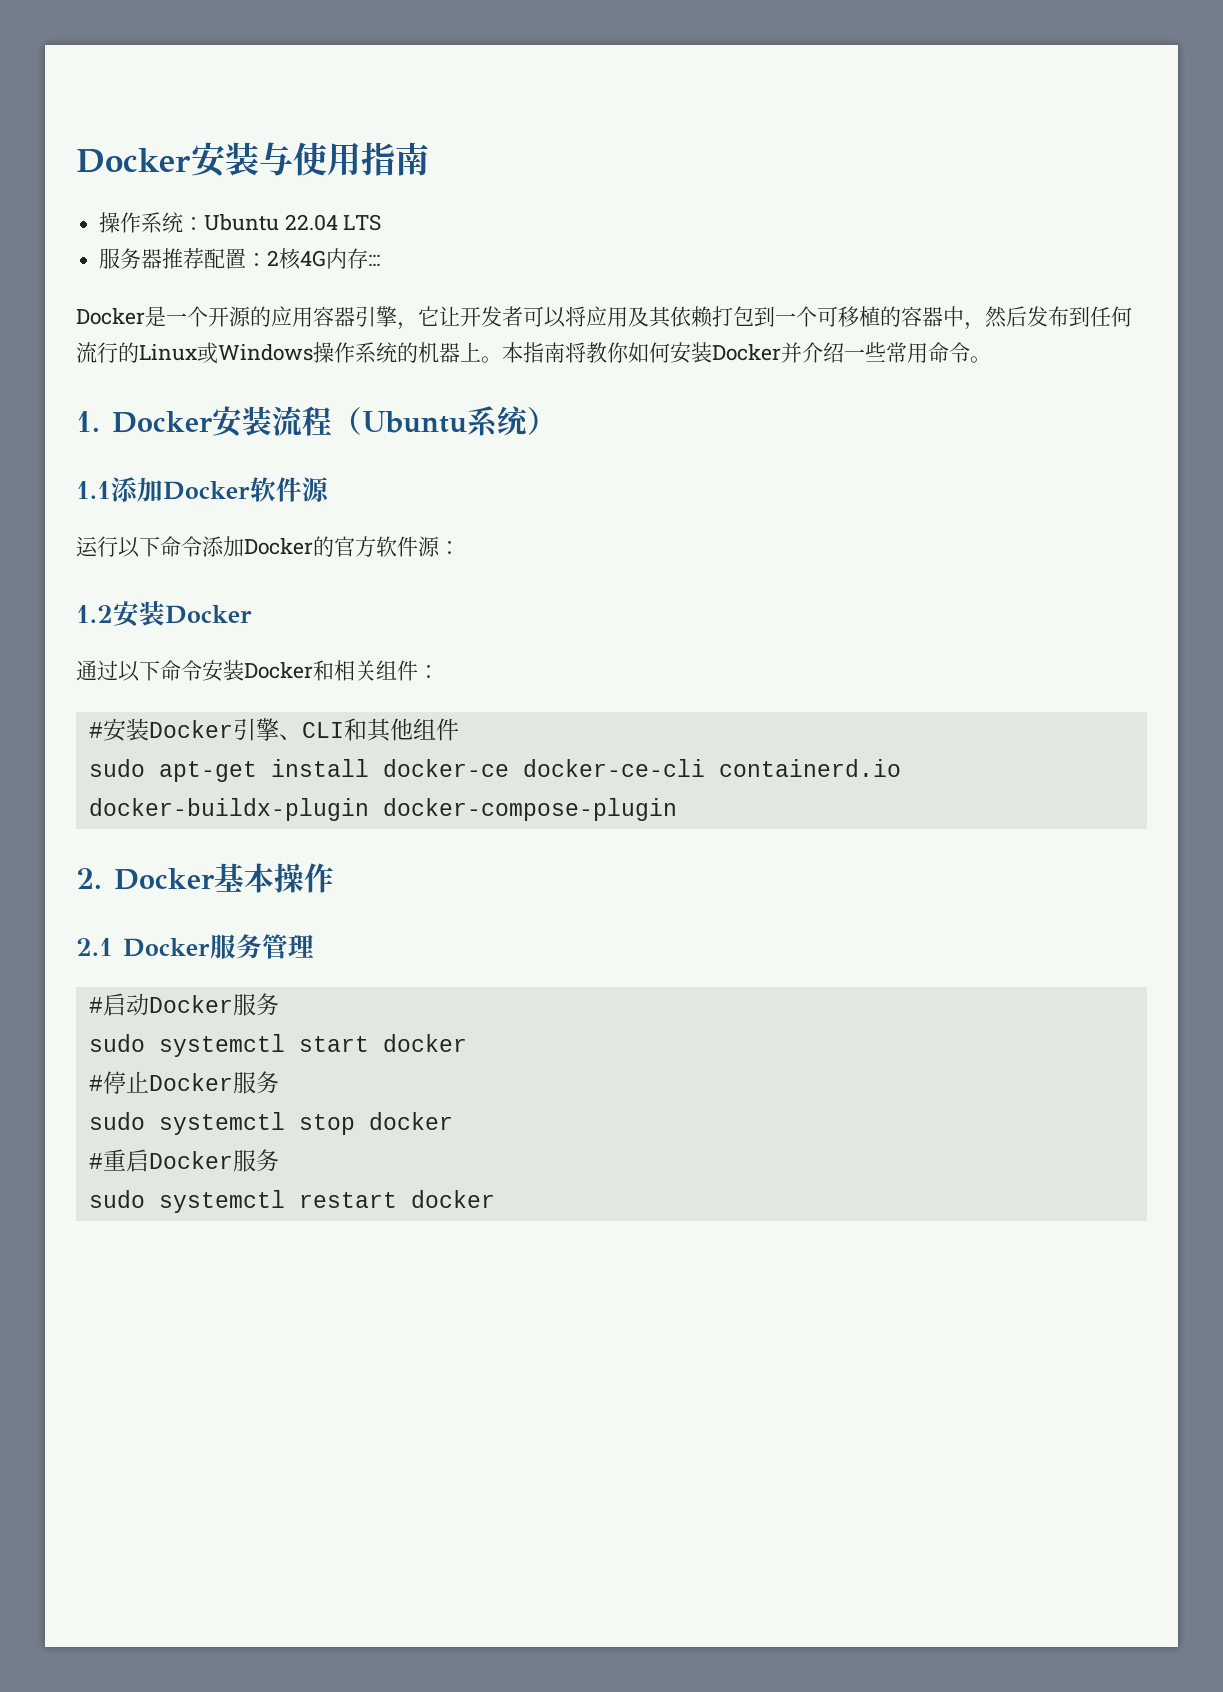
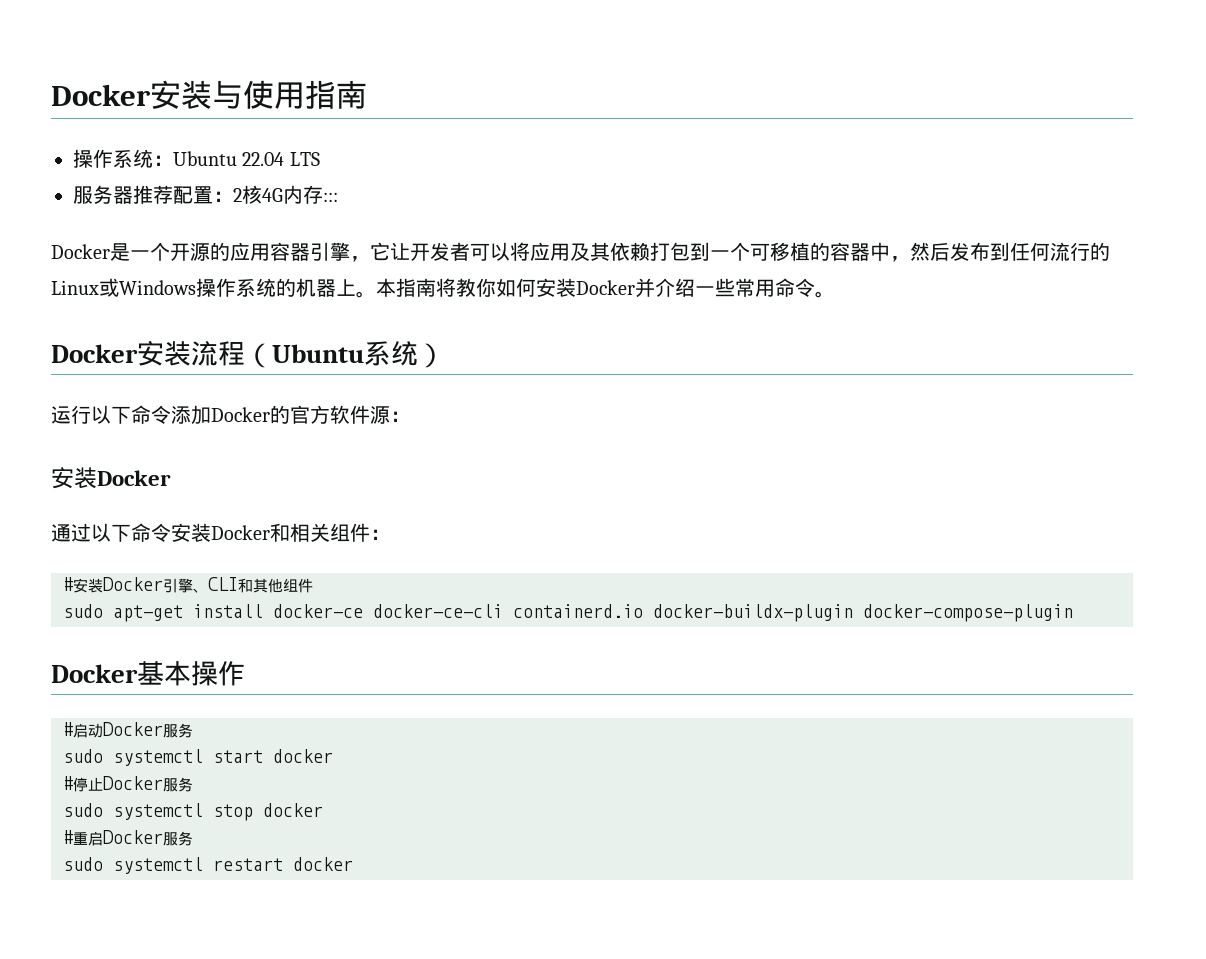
[76,411,100,432] 1. -> (835, 294) none
[76,477,330,502] // 1.1添加Docker软件源 -> (445, 355) none
[76,605,113,623] 1.2 -> (410, 416) none
[76,868,102,889] 2. -> (1073, 613) none
[76,934,314,959] // 2.1 Docker服务管理 -> (245, 673) none

